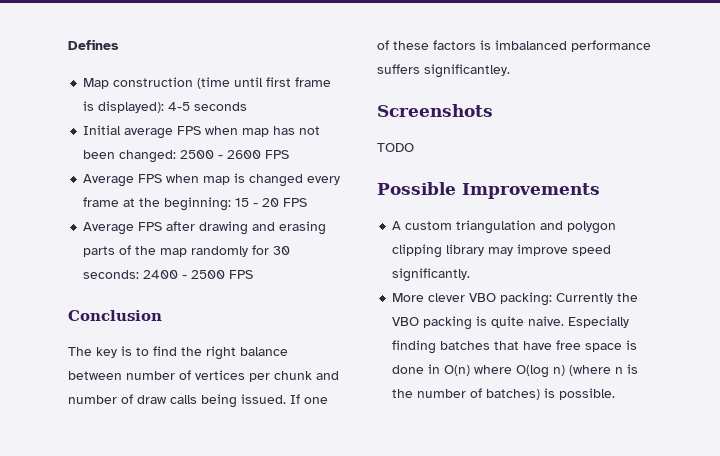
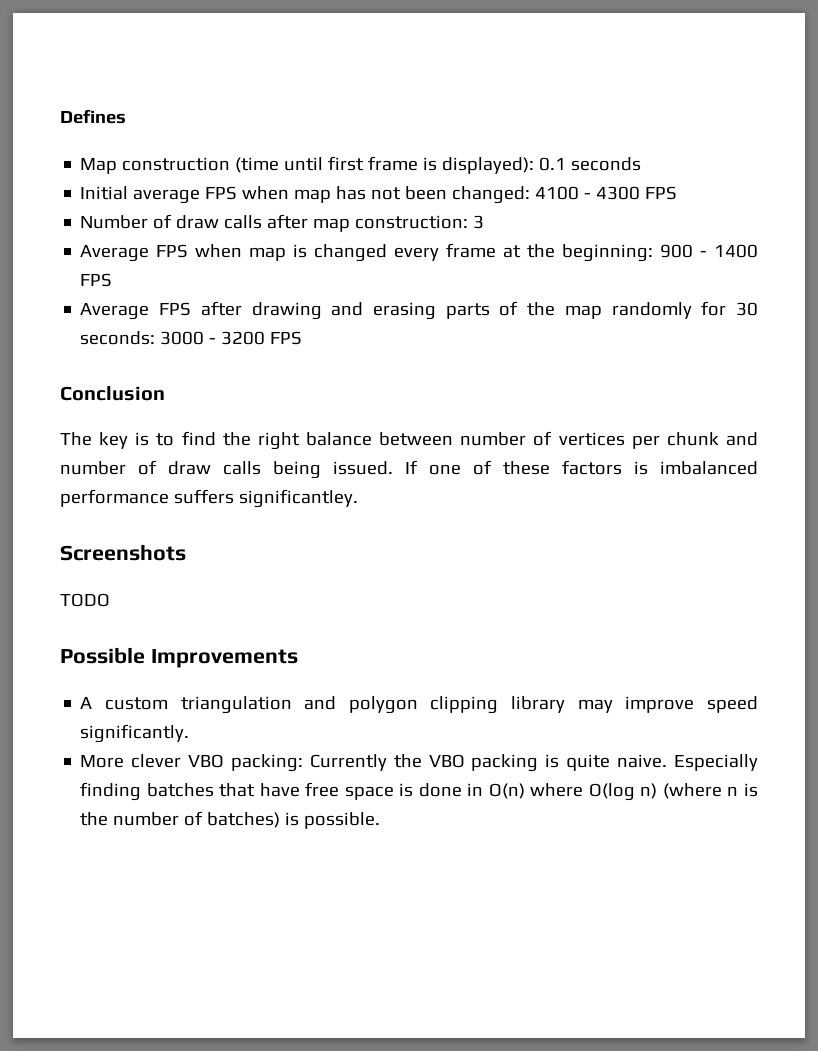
[168,102,191,111] 4-5 -> [539,157,567,171] 0.1
[180,150,290,159] 2500 - 2600 FPS -> [535,186,678,200] [80,214,485,232] 4100 - 4300 FPS // Number of draw calls after map construction: 3
[235,198,280,207] 15 - 20 -> [660,244,759,258] 900 - 1400
[143,270,226,279] 2400 - 2500 -> [160,331,266,345] 3000 - 3200

